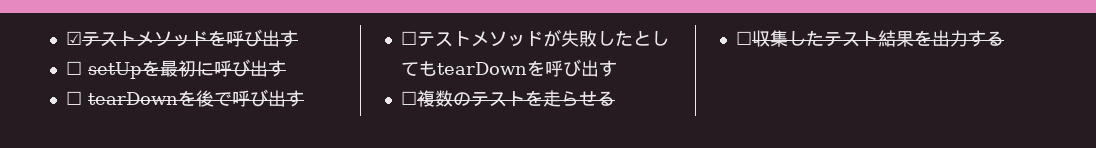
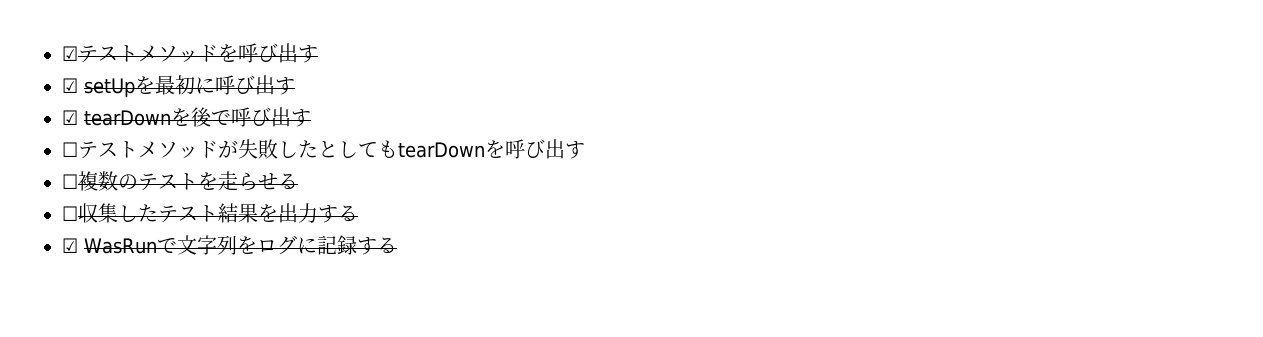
[65,61,82,75] ☐ -> [62,78,78,93] ☑
[65,91,82,105] ☐ -> [62,110,78,125] ☑
(1004, 38) none -> [62,235,397,255] // ☑ WasRunで文字列をログに記録する

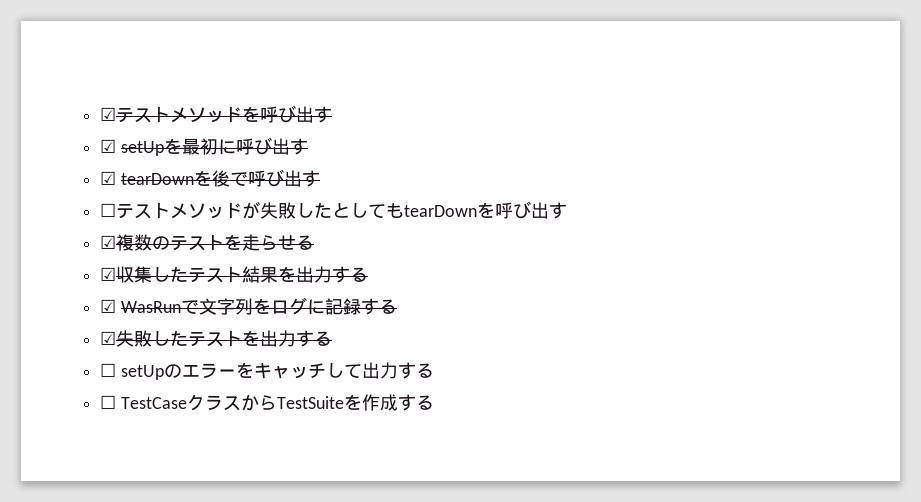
[62,174,78,189] ☐ -> [100,235,117,249] ☑
[62,206,78,221] ☐ -> [100,267,117,281] ☑
(397, 245) none -> [100,330,333,347] [100,362,434,380] [100,394,434,411] // ☑失敗したテストを出力する // ☐ setUpのエラーをキャッチして出力する // ☐ TestCaseクラスからTestSuiteを作成する

